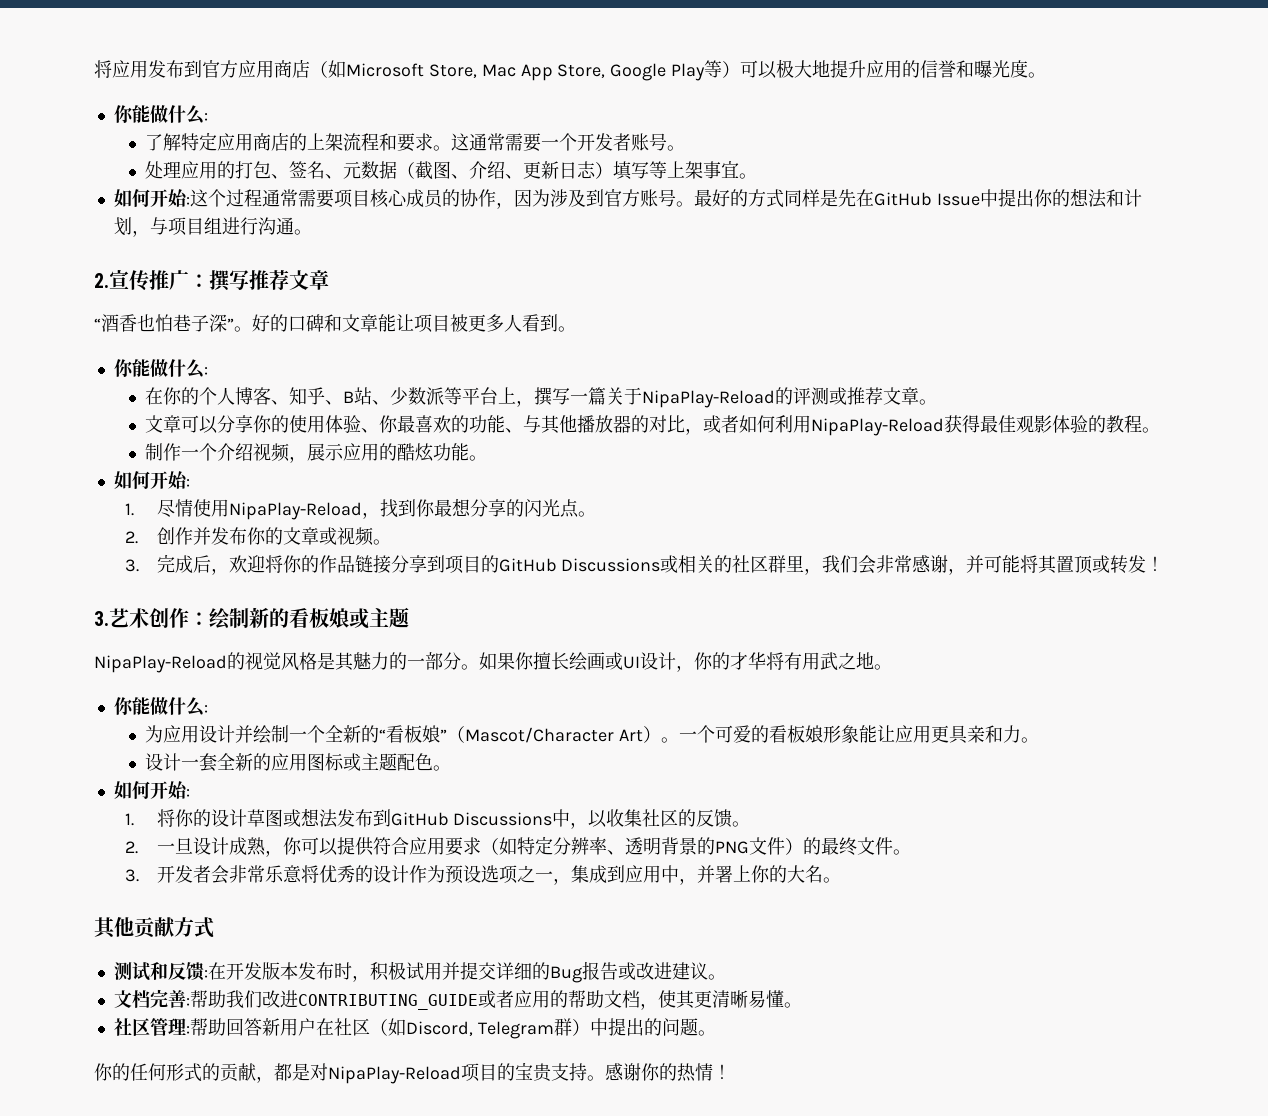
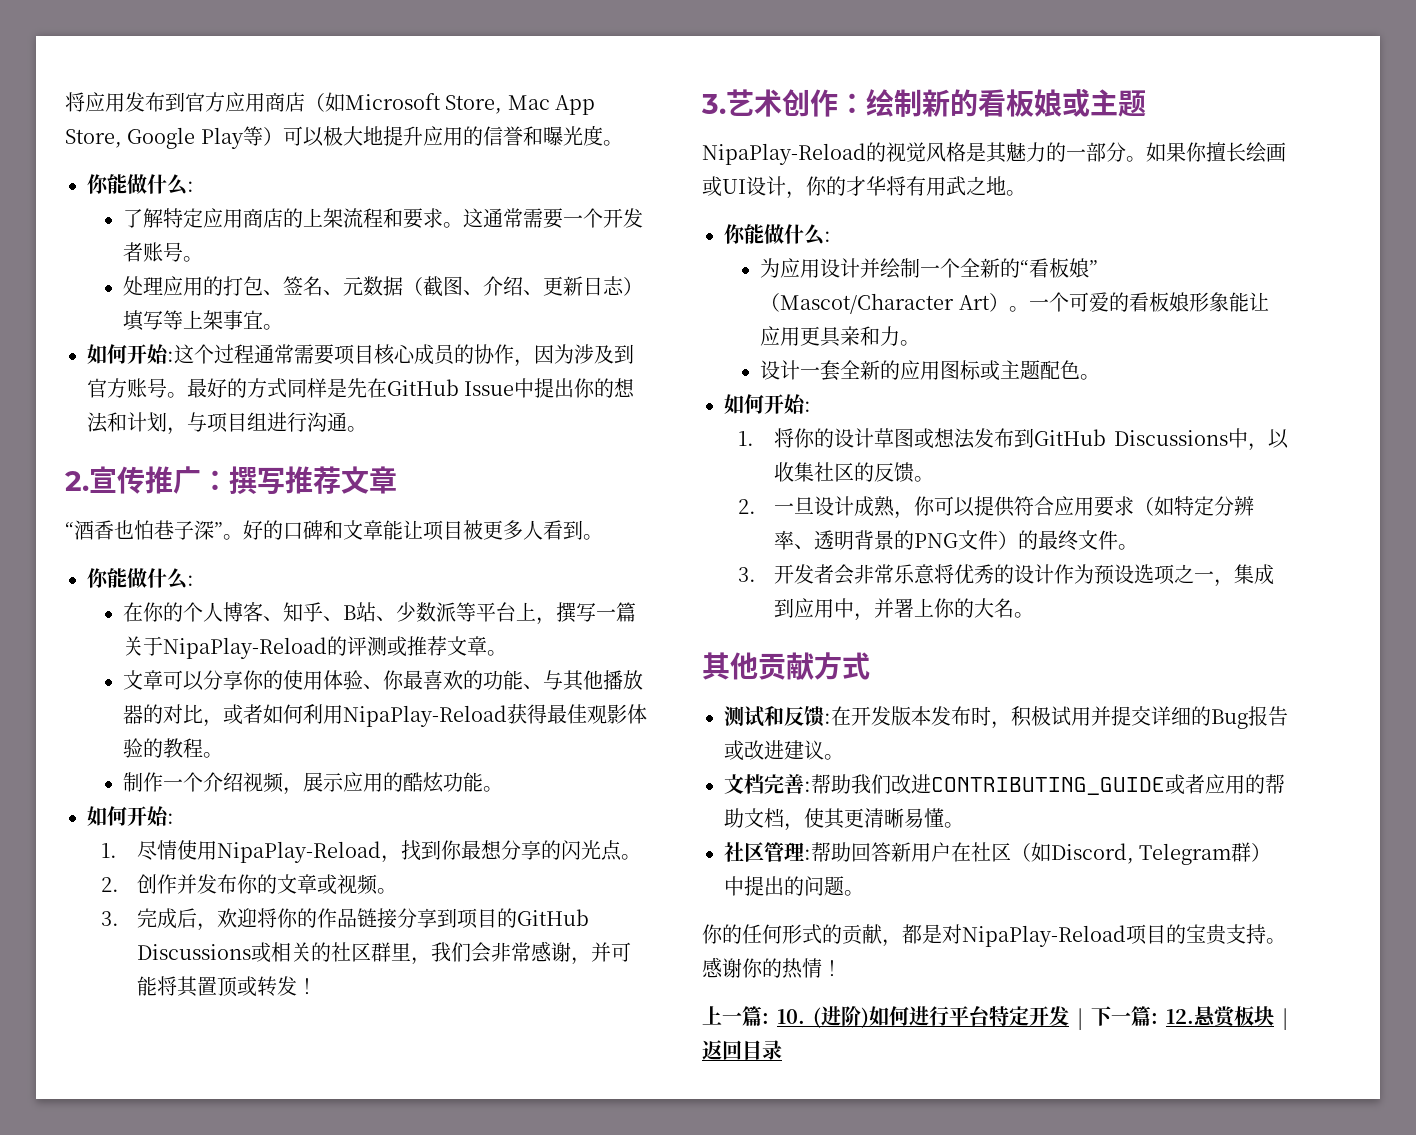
(731, 1071) none -> [702,1006,1288,1030] [702,1040,782,1060] // 上一篇: 10. (进阶)如何进行平台特定开发 | 下一篇: 12.悬赏板块 | 返回目录

